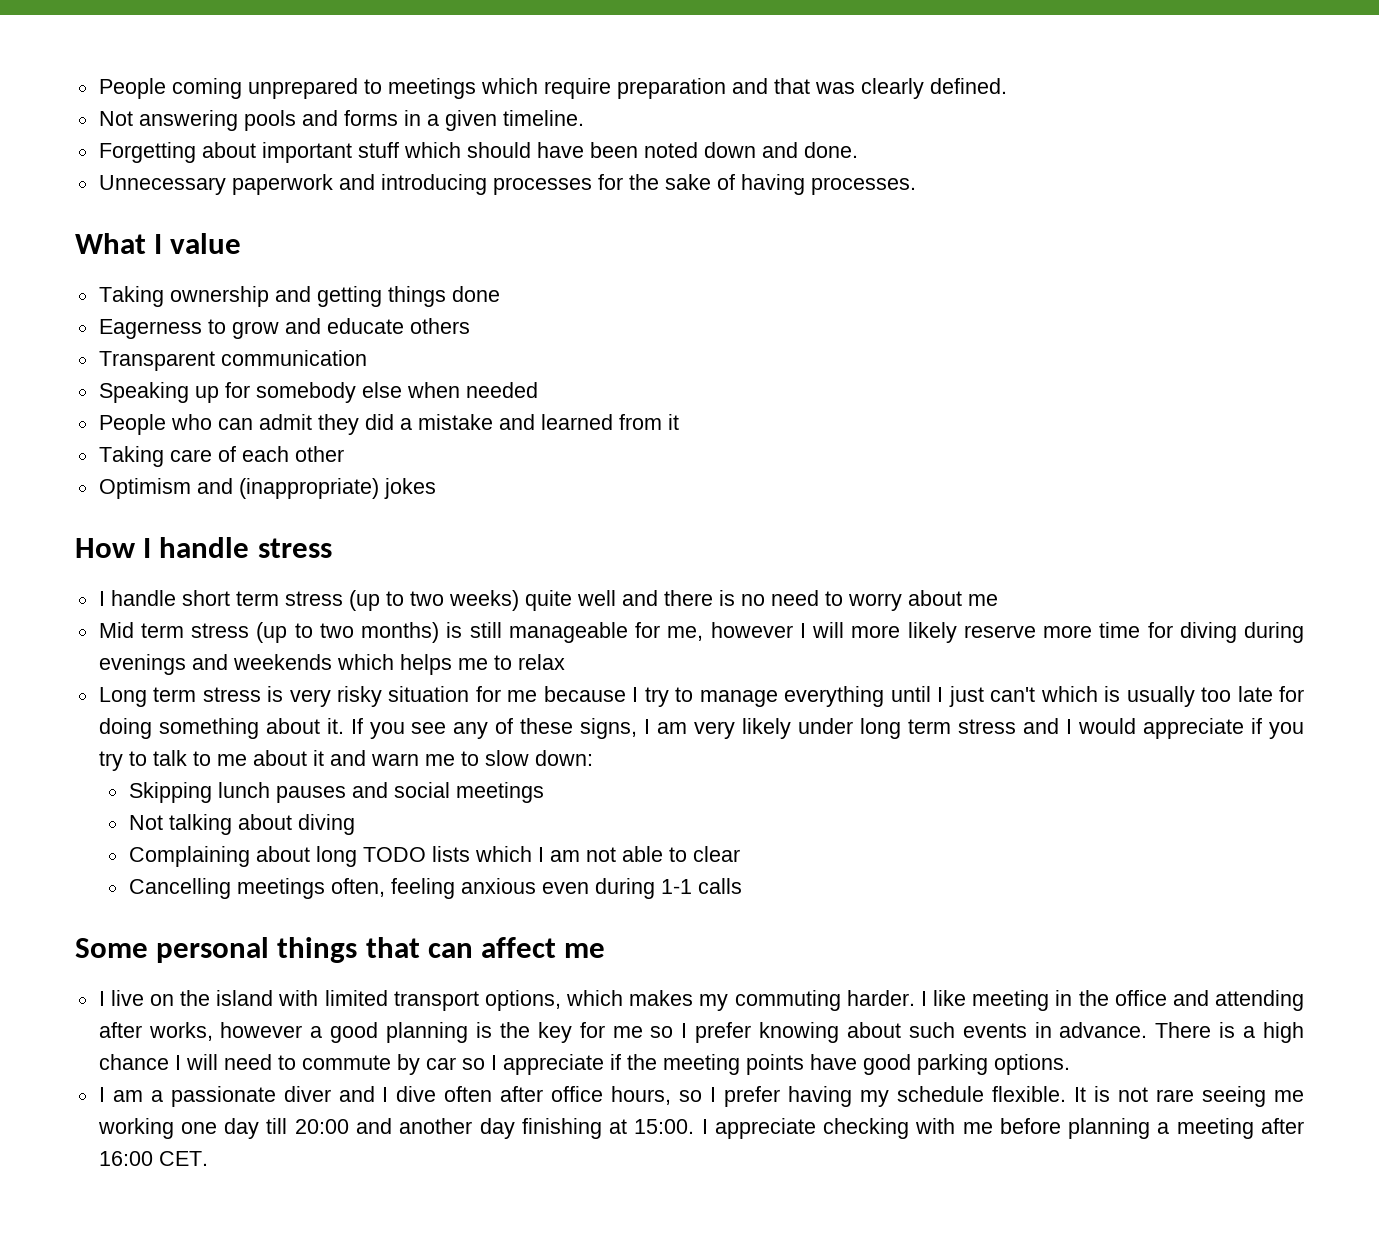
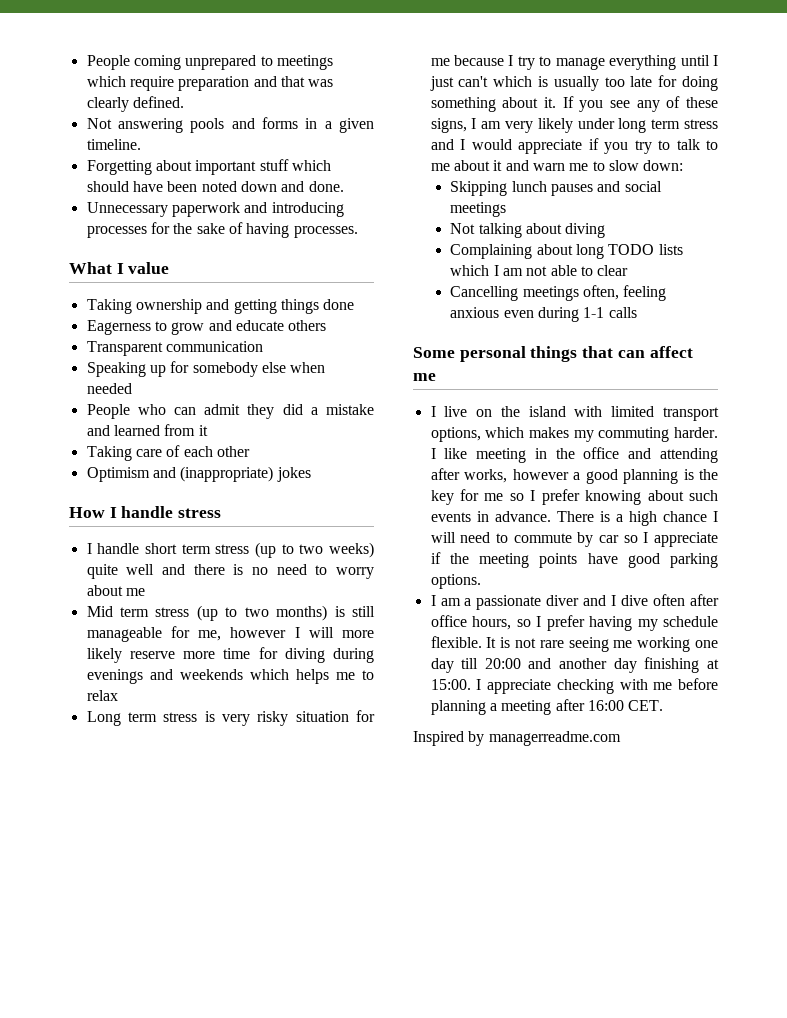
(208, 1158) none -> [413,731,621,746] // Inspired by managerreadme.com

